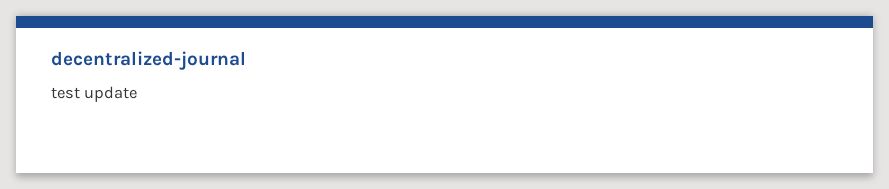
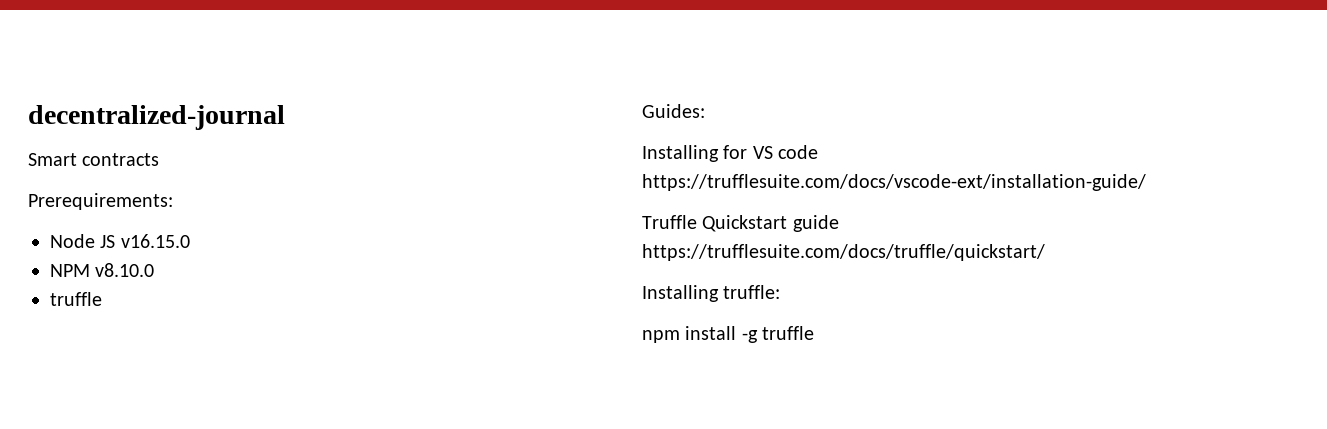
[51,86,138,102] test update -> [28,153,160,166] [28,193,173,210] [50,234,190,248] [50,263,155,277] [50,292,102,306] [642,104,705,118] [642,145,819,162] [642,174,1146,191] [642,215,839,232] [642,244,1045,261] [642,285,781,302] [642,326,815,343] Smart contracts // Prerequirements: // Node JS v16.15.0 // NPM v8.10.0 // truffle // Guides: // Installing for VS code https://trufflesuite.com/docs/vscode-ext/installation-guide/ // Truffle Quickstart guide https://trufflesuite.com/docs/truffle/quickstart/ // Installing truffle: // npm install -g truffle

